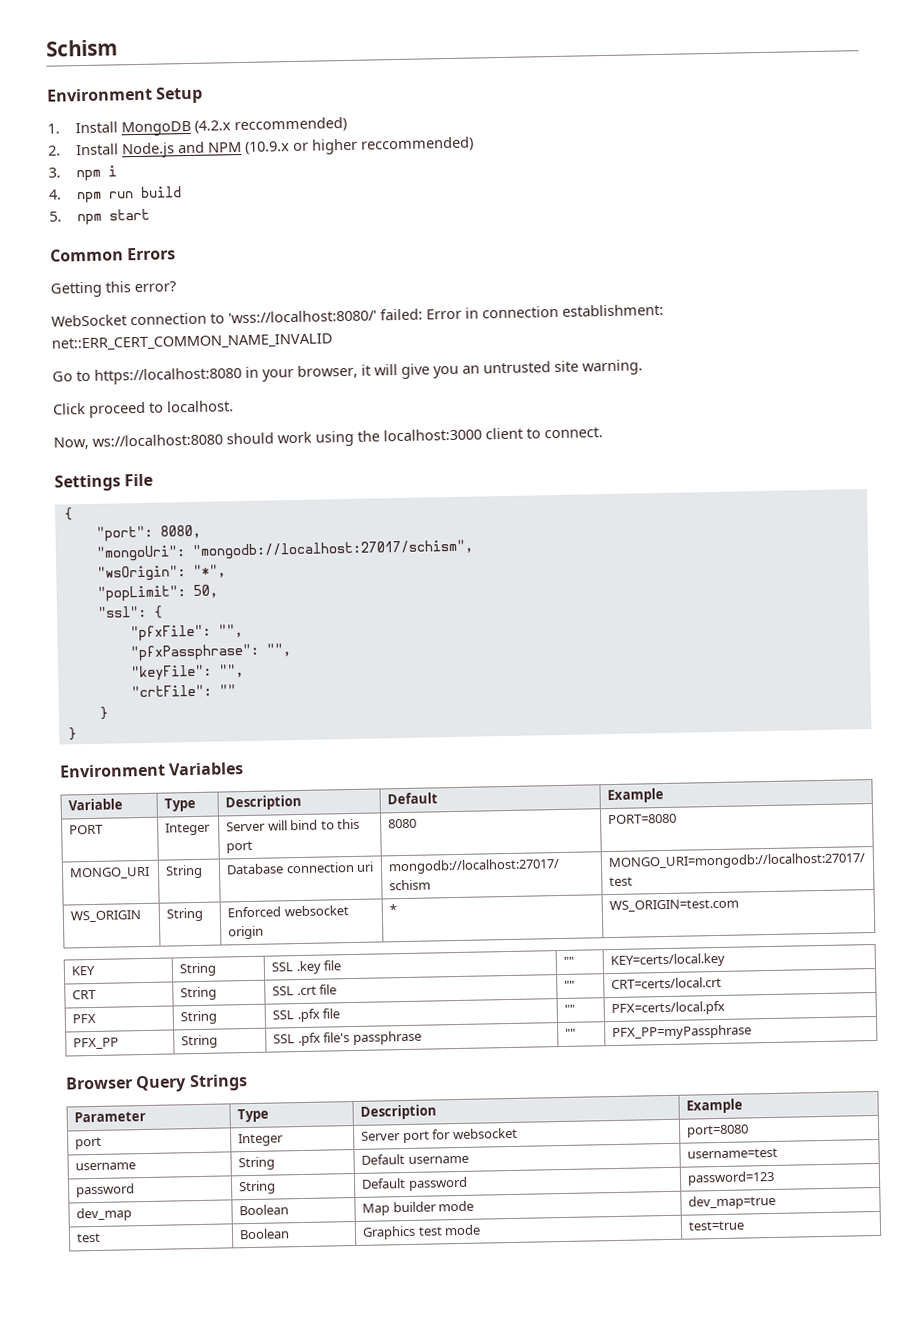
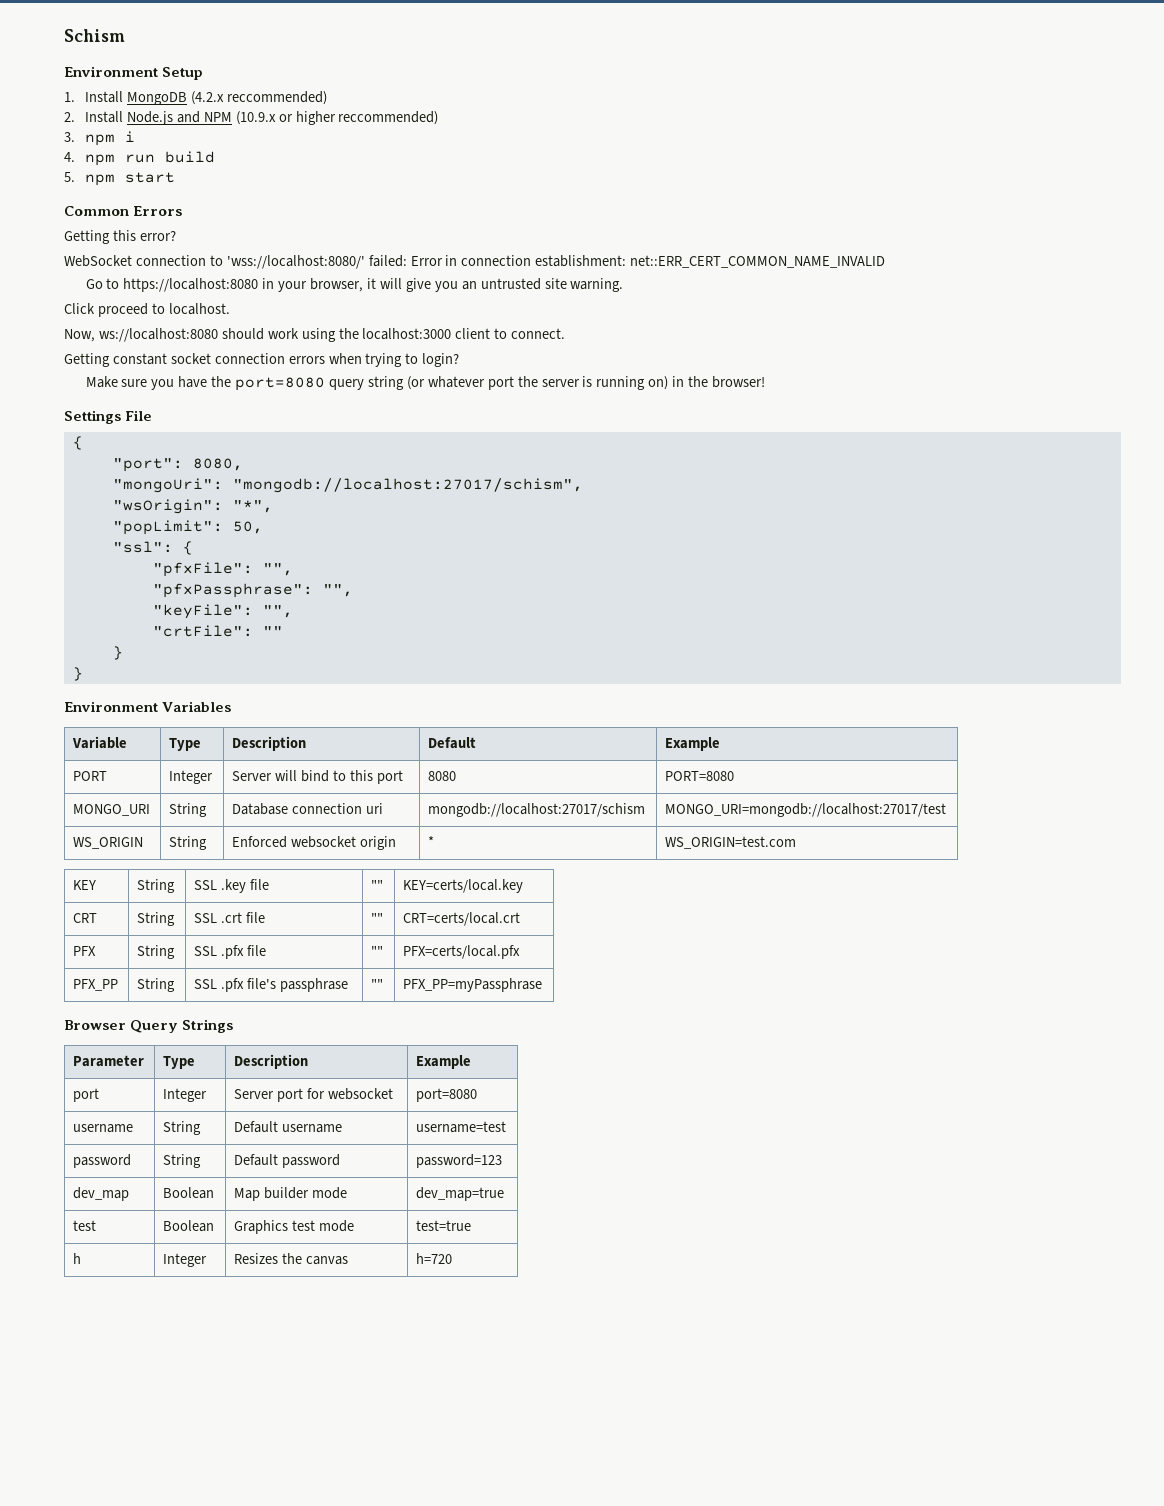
(603, 433) none -> [64,353,460,367] [85,376,765,391] // Getting constant socket connection errors when trying to login? // Make sure you have the port=8080 query string (or whatever port the server is running on) in the browser!
(746, 1225) none -> [73,1253,82,1264] [163,1253,208,1267] [234,1253,349,1265] [416,1253,453,1264] // h | Integer | Resizes the canvas | h=720

